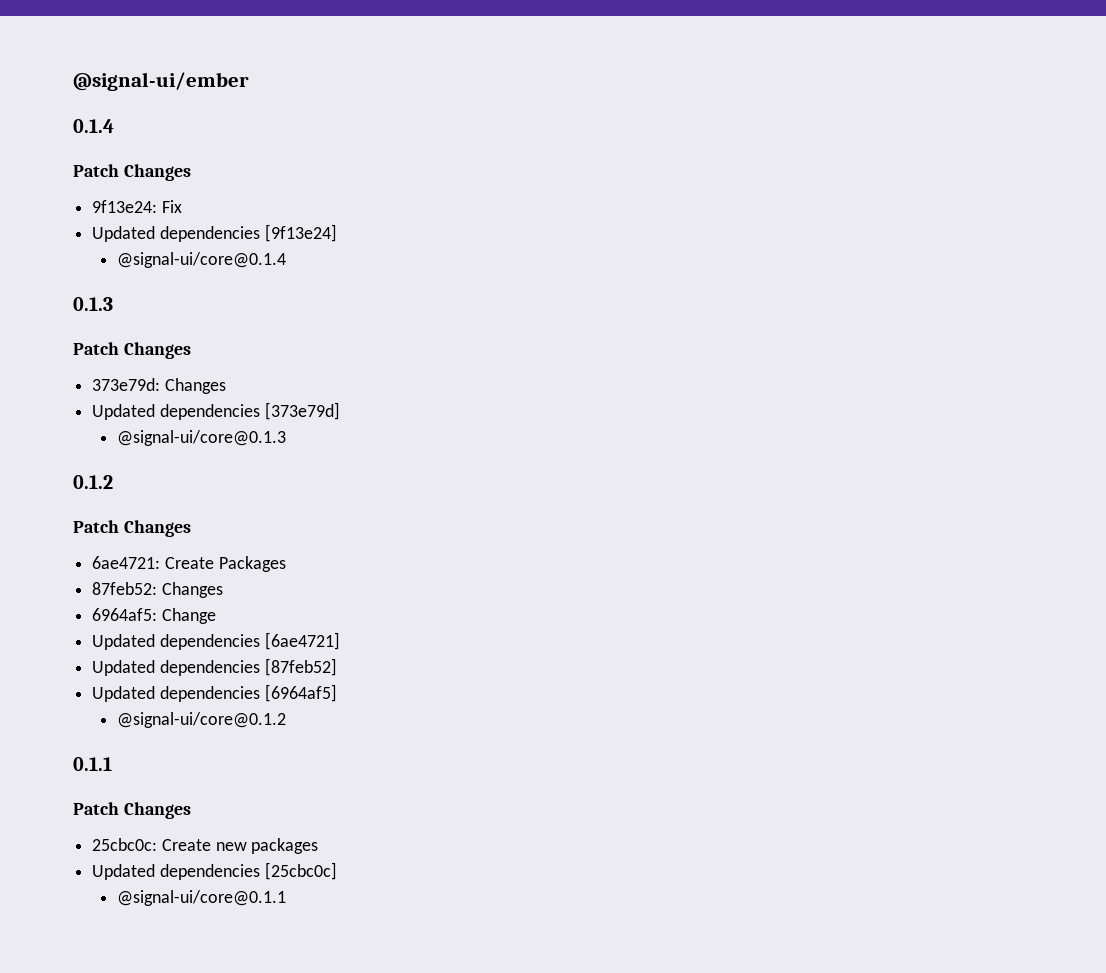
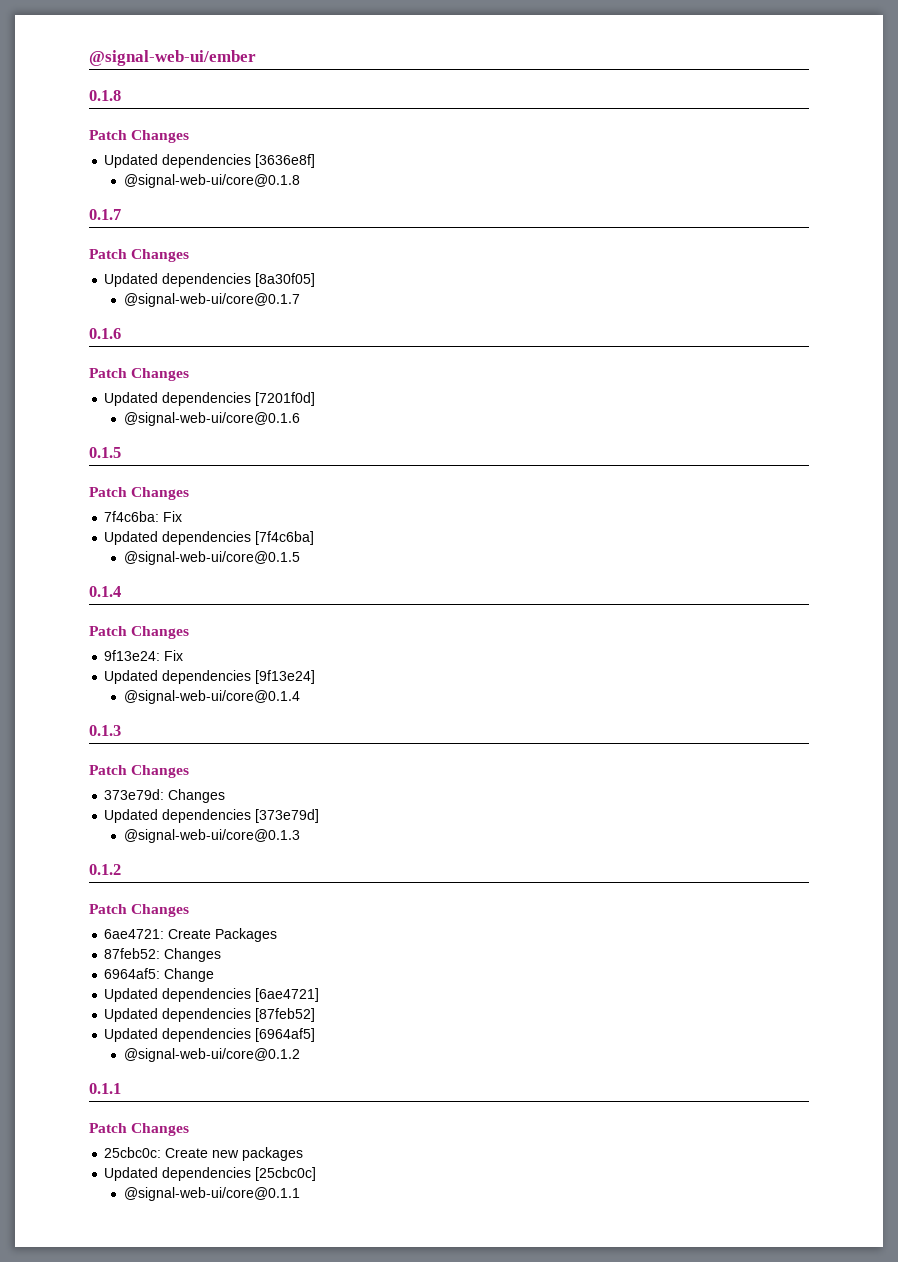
[73,72,249,91] @signal-ui/ember -> [89,50,256,66] [89,90,121,101] [89,130,190,143] [104,154,316,168] [123,174,300,188] [89,209,121,220] [89,249,190,262] [104,273,316,287] [123,293,300,307] [89,328,121,339] [89,368,190,381] [104,392,316,406] [123,412,300,426] [89,447,121,458] [89,487,190,500] [104,511,183,522] [104,531,315,545] [123,551,300,565] @signal-web-ui/ember // 0.1.8 // Patch Changes // Updated dependencies [3636e8f] // @signal-web-ui/core@0.1.8 // 0.1.7 // Patch Changes // Updated dependencies [8a30f05] // @signal-web-ui/core@0.1.7 // 0.1.6 // Patch Changes // Updated dependencies [7201f0d] // @signal-web-ui/core@0.1.6 // 0.1.5 // Patch Changes // 7f4c6ba: Fix // Updated dependencies [7f4c6ba] // @signal-web-ui/core@0.1.5
[117,252,287,268] @signal-ui/core@0.1.4 -> [123,690,300,704] @signal-web-ui/core@0.1.4
[117,430,287,446] @signal-ui/core@0.1.3 -> [123,829,300,843] @signal-web-ui/core@0.1.3
[117,712,287,728] @signal-ui/core@0.1.2 -> [123,1048,300,1062] @signal-web-ui/core@0.1.2
[117,890,287,906] @signal-ui/core@0.1.1 -> [123,1187,300,1201] @signal-web-ui/core@0.1.1

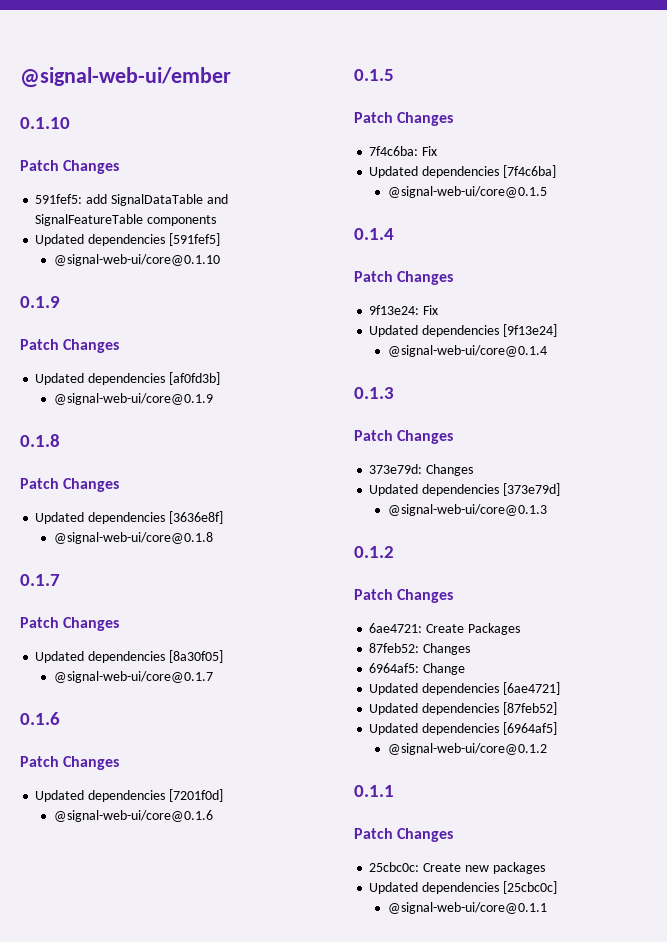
(256, 58) none -> [20,117,70,129] [20,160,120,174] [35,194,228,206] [35,214,217,226] [35,233,220,246] [53,254,220,266] [20,296,60,308] [20,339,120,353] [35,372,220,385] [53,393,213,405] // 0.1.10 // Patch Changes // 591fef5: add SignalDataTable and SignalFeatureTable components // Updated dependencies [591fef5] // @signal-web-ui/core@0.1.10 // 0.1.9 // Patch Changes // Updated dependencies [af0fd3b] // @signal-web-ui/core@0.1.9

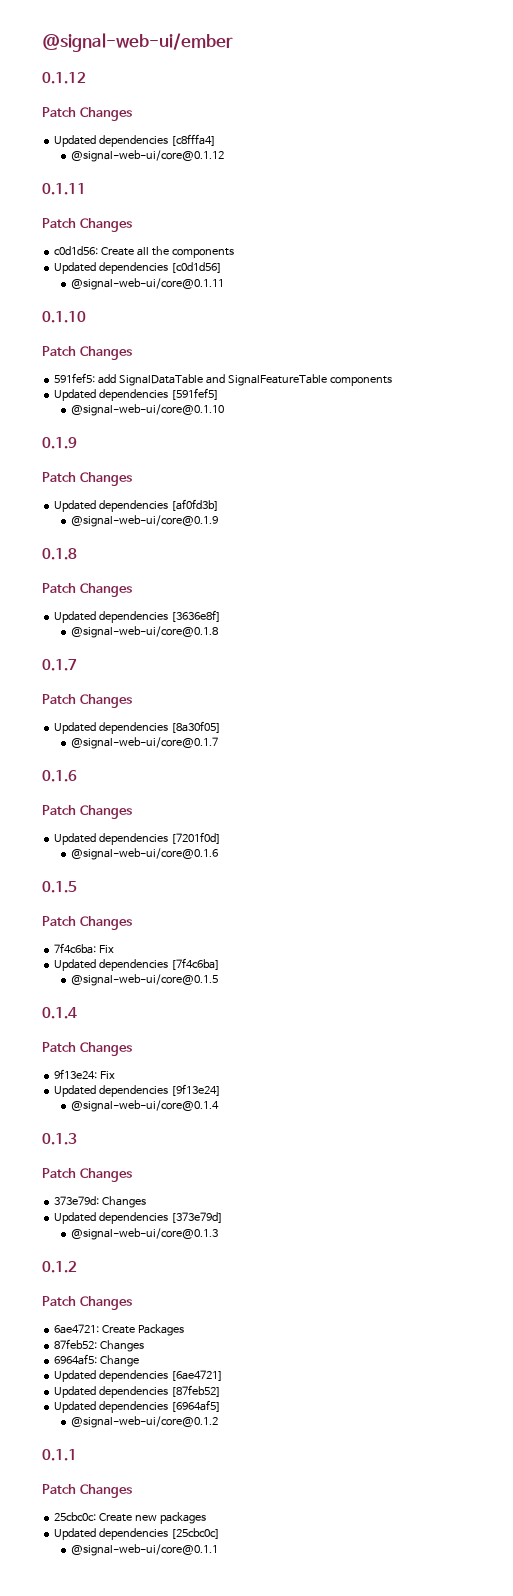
(231, 77) none -> [42,72,86,84] [42,107,132,121] [54,134,217,147] [70,150,224,162] [42,183,86,195] [42,218,132,232] [54,246,234,258] [54,262,223,274] [70,278,224,290] // 0.1.12 // Patch Changes // Updated dependencies [c8fffa4] // @signal-web-ui/core@0.1.12 // 0.1.11 // Patch Changes // c0d1d56: Create all the components // Updated dependencies [c0d1d56] // @signal-web-ui/core@0.1.11

